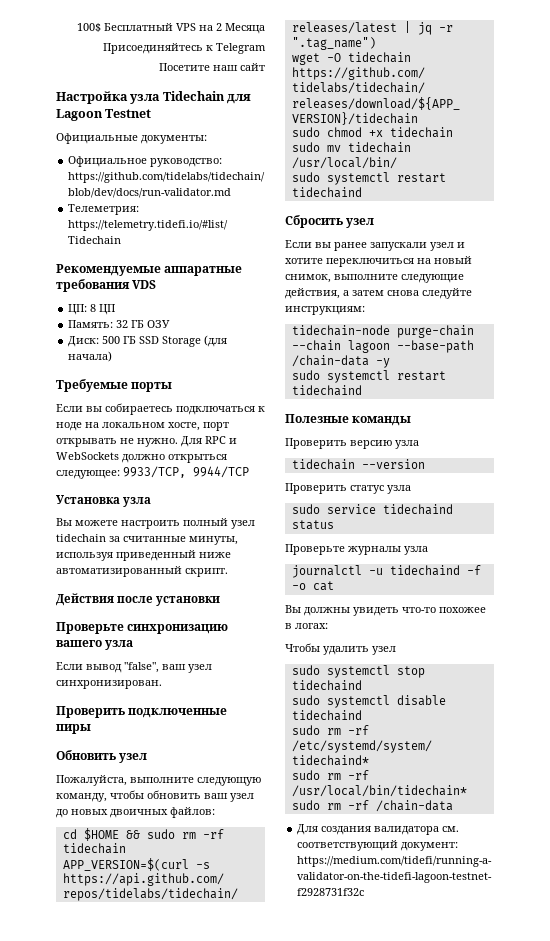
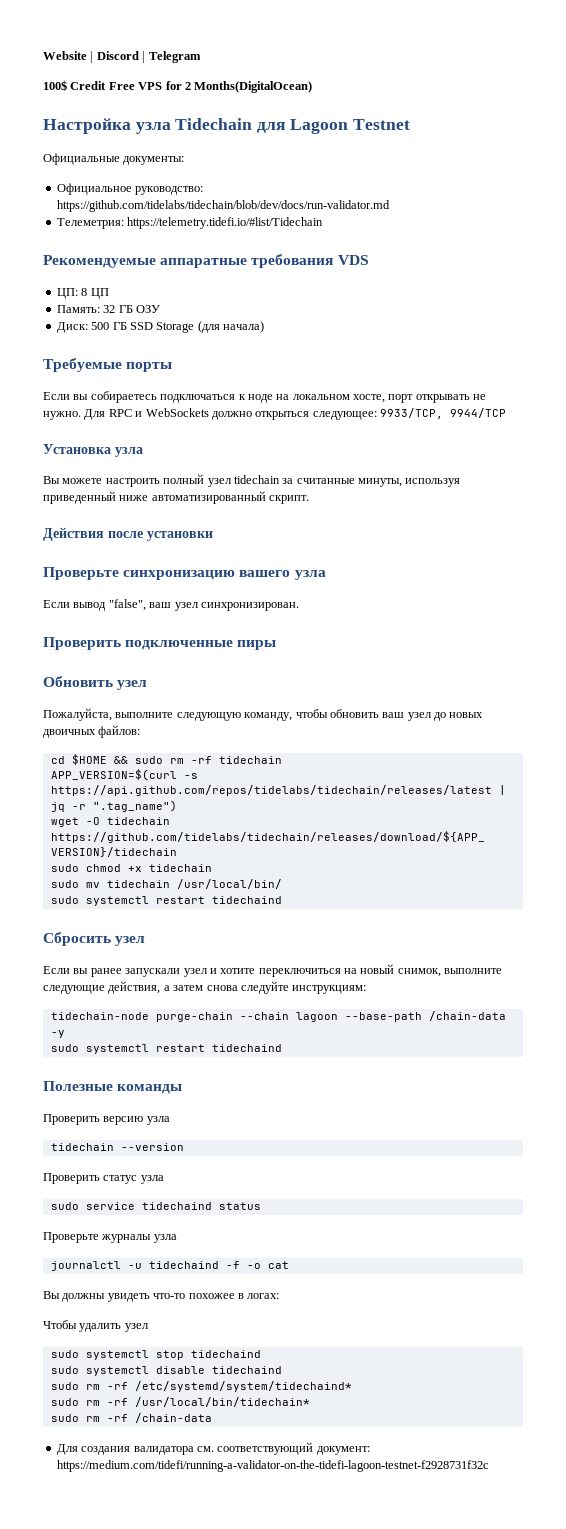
[77,23,265,34] [103,43,266,54] [159,63,265,71] 100$ Бесплатный VPS на 2 Месяца // Присоединяйтесь к Telegram // Посетите наш сайт -> [43,51,201,63] [43,80,313,93] Website | Discord | Telegram // 100$ Credit Free VPS for 2 Months(DigitalOcean)

